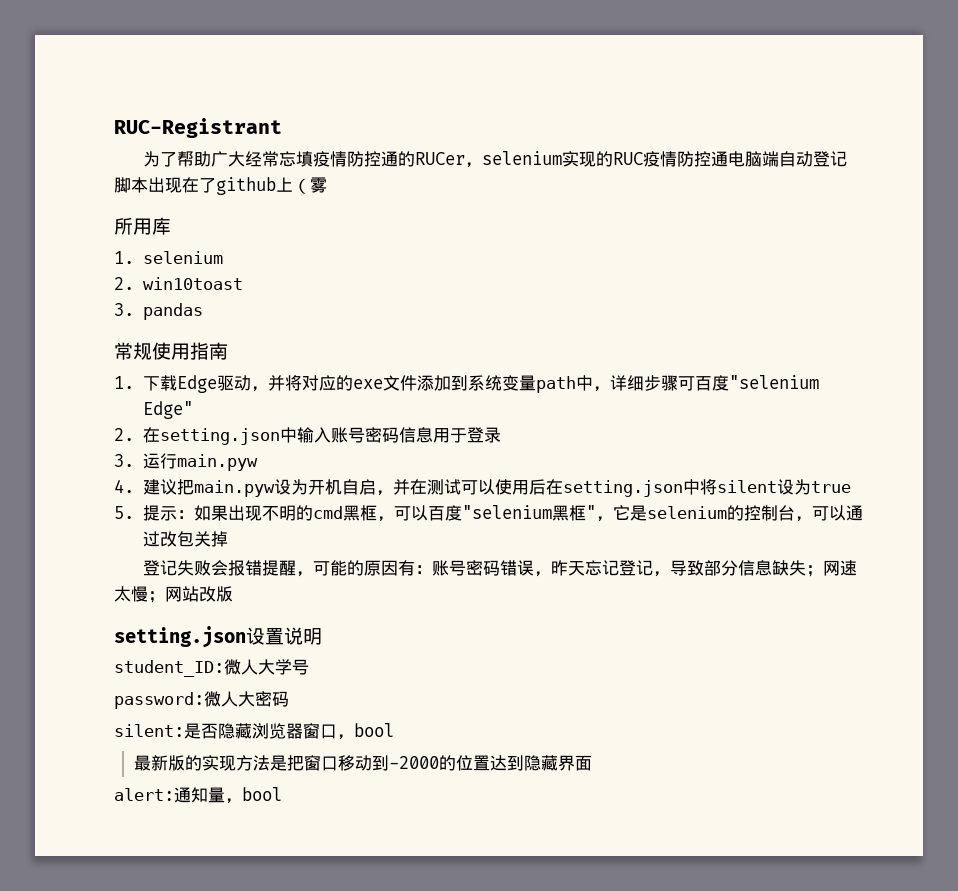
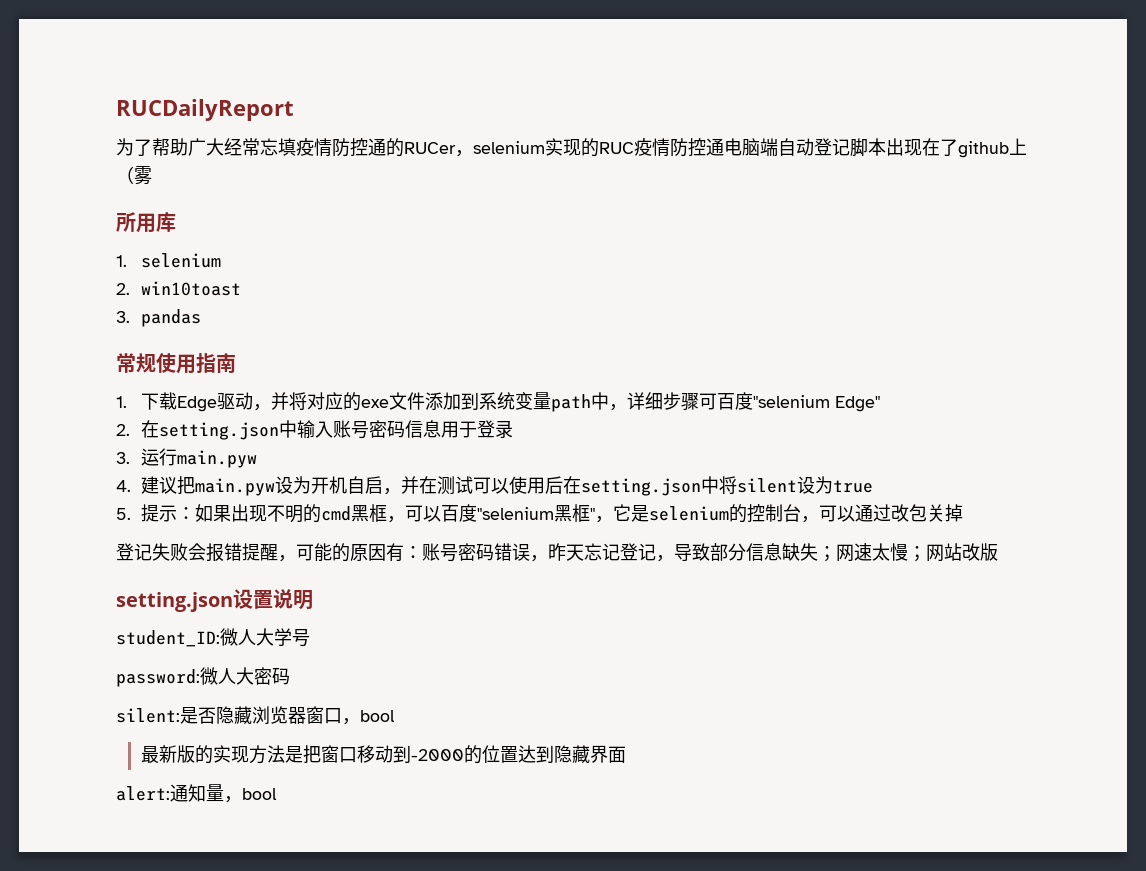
[114,118,282,138] RUC-Registrant -> [116,99,294,121] RUCDailyReport

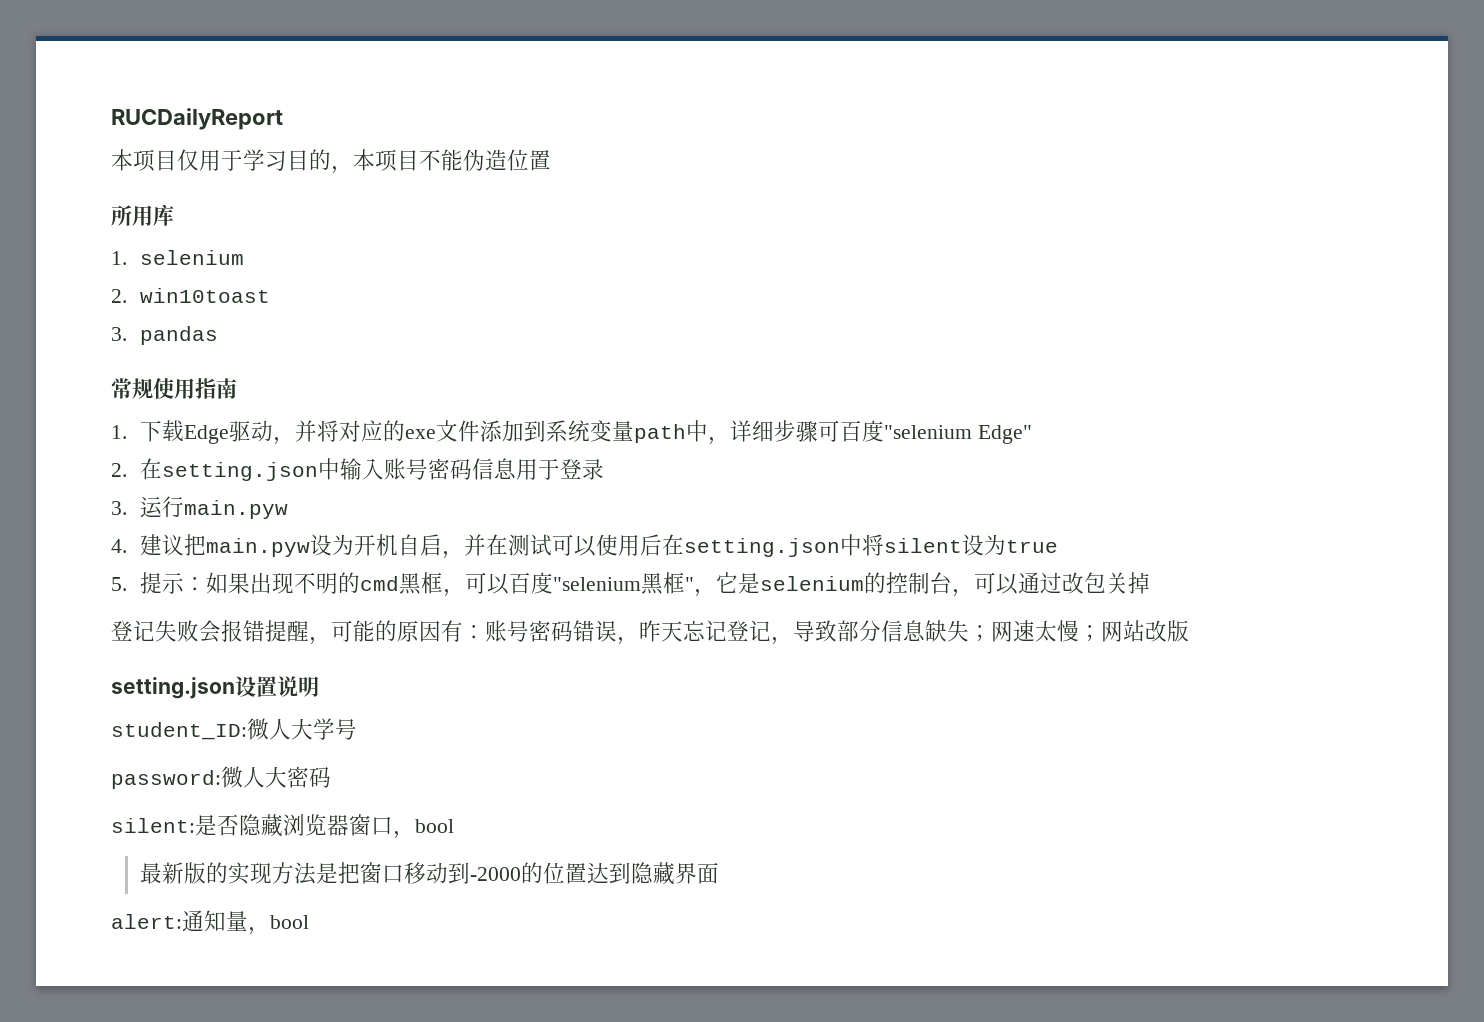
[116,138,1027,158] [116,166,152,185] 为了帮助广大经常忘填疫情防控通的RUCer，selenium实现的RUC疫情防控通电脑端自动登记脚本出现在了github上（雾 -> [111,149,551,174] 本项目仅用于学习目的，本项目不能伪造位置

